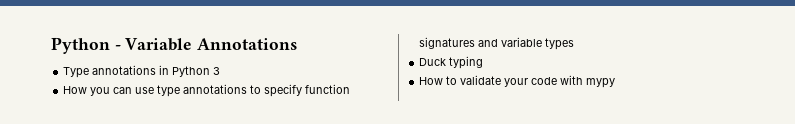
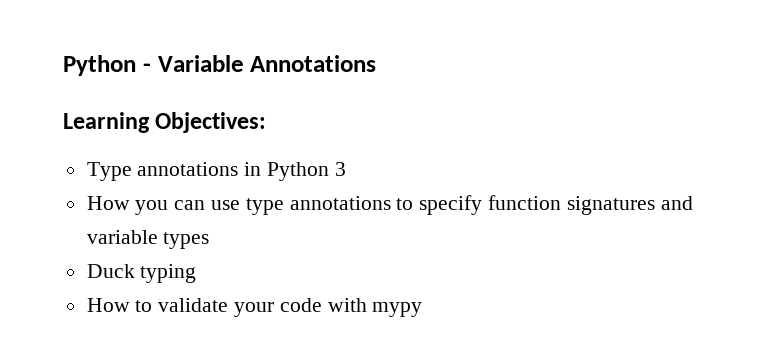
(298, 44) none -> [63,112,267,133] // Learning Objectives:

